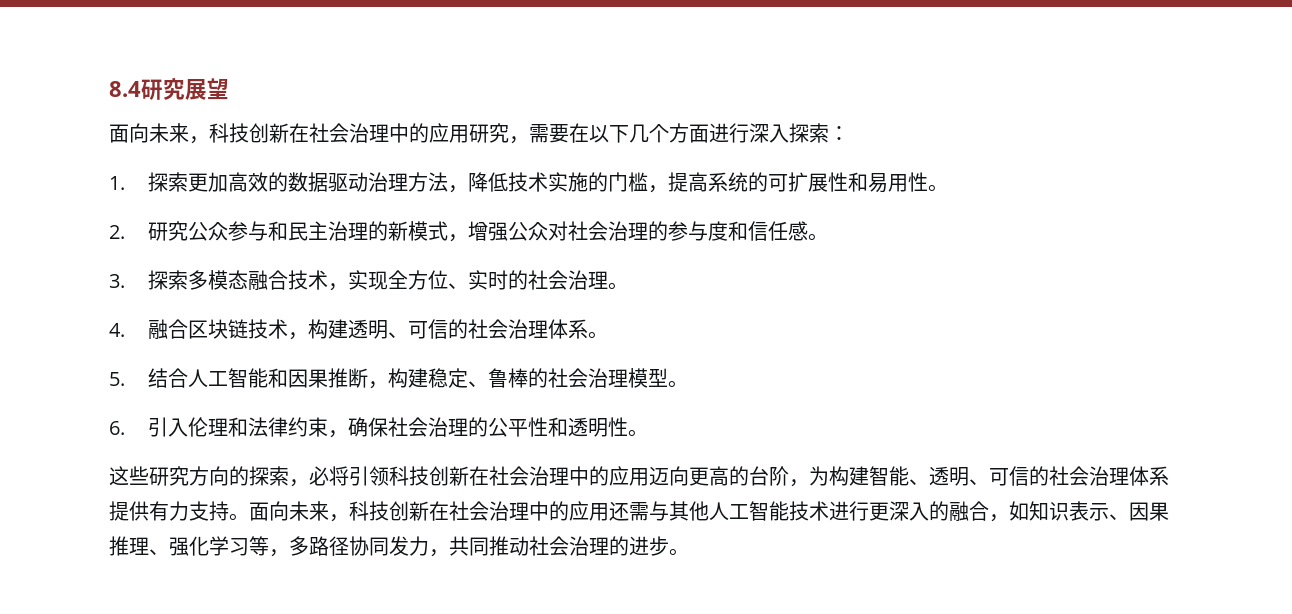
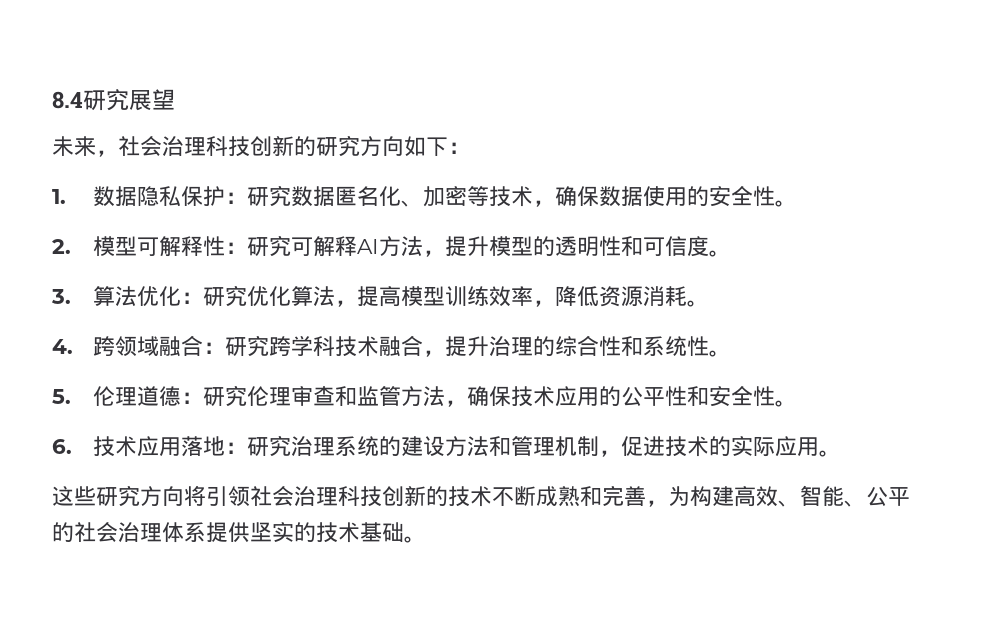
[109,123,849,144] [109,172,948,193] [109,221,828,242] [109,270,628,291] [109,319,608,340] [109,368,688,389] [109,417,468,438] 面向未来，科技创新在社会治理中的应用研究，需要在以下几个方面进行深入探索： // 1.探索更加高效的数据驱动治理方法，降低技术实施的门槛，提高系统的可扩展性和易用性。 // 2.研究公众参与和民主治理的新模式，增强公众对社会治理的参与度和信任感。 // 3.探索多模态融合技术，实现全方位、实时的社会治理。 // 4.融合区块链技术，构建透明、可信的社会治理体系。 // 5.结合人工智能和因果推断，构建稳定、鲁棒的社会治理模型。 // 6.引入伦理和法律约束，确保社会治理 -> [52,135,470,157] [52,185,798,207] [52,235,732,257] [51,285,710,307] [52,335,732,357] [52,385,600,407] 未来，社会治理科技创新的研究方向如下： // 1.数据隐私保护：研究数据匿名化、加密等技术，确保数据使用的安全性。 // 2.模型可解释性：研究可解释AI方法，提升模型的透明性和可信度。 // 3.算法优化：研究优化算法，提高模型训练效率，降低资源消耗。 // 4.跨领域融合：研究跨学科技术融合，提升治理的综合性和系统性。 // 5.伦理道德：研究伦理审查和监管方法，确保技术应用
[567,417,648,437] [109,466,1029,487] 透明性。 // 这些研究方向的探索，必将引领科技创新在社会治理中的应用迈向更高的台阶，为构建智能、透明、可信 -> [709,386,798,407] [52,435,842,457] [52,485,910,507] 安全性。 // 6.技术应用落地：研究治理系统的建设方法和管理机制，促进技术的实际应用。 // 这些研究方向将引领社会治理科技创新的技术不断成熟和完善，为构建高效、智能、公平
[149,501,1169,522] [109,536,669,557] 有力支持。面向未来，科技创新在社会治理中的应用还需与其他人工智能技术进行更深入的融合，如知识表示、因果推理、强化学习等，多路径协同发力，共同推动社会治理的进步 -> [250,522,404,543] 坚实的技术基础

